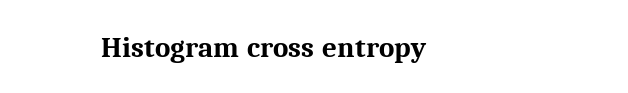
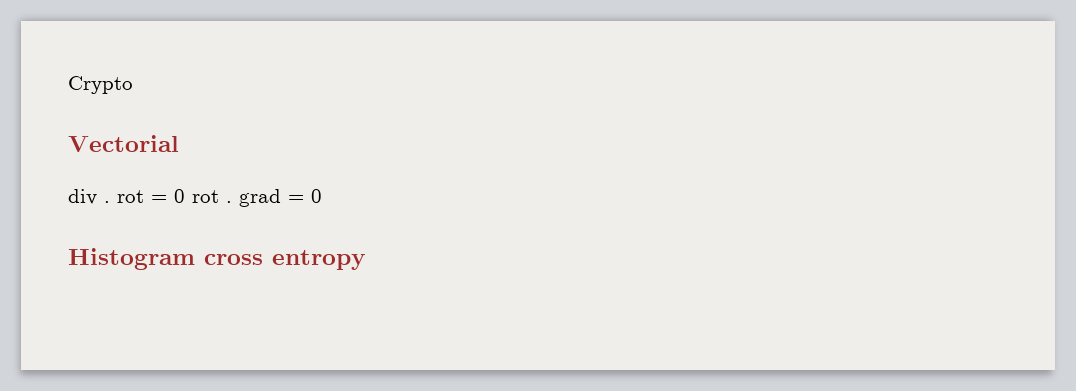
(101, 50) none -> [68,76,133,94] [68,135,179,152] [68,189,322,207] Crypto // Vectorial // div . rot = 0 rot . grad = 0 //

